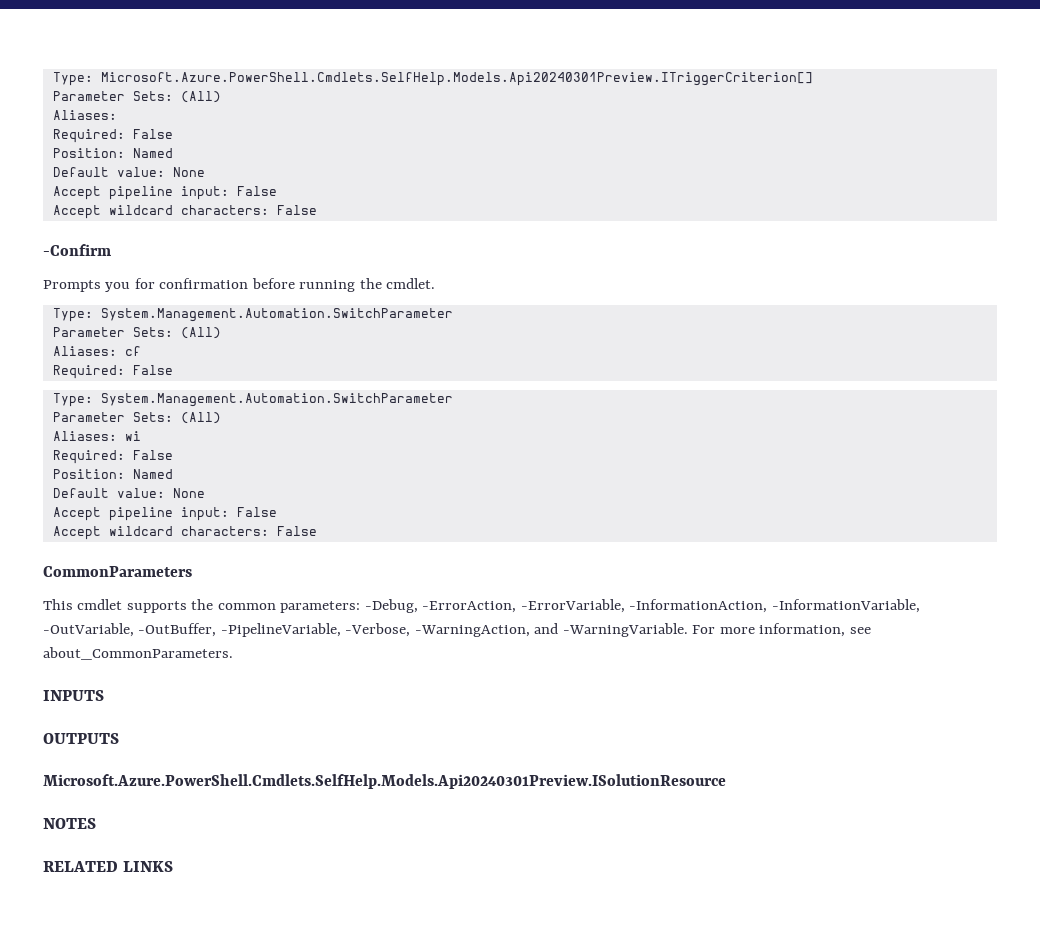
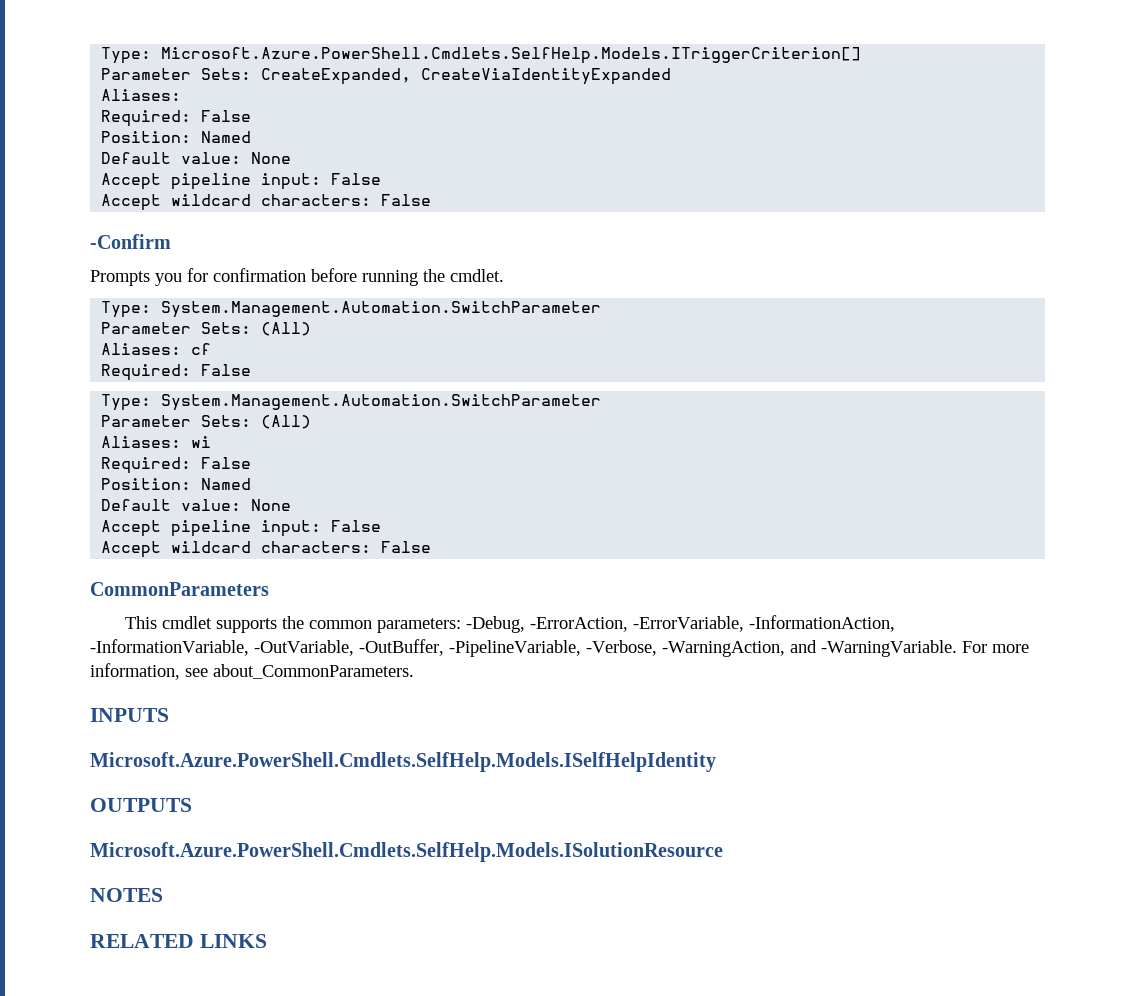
[52,72,813,86] [52,91,221,103] Type: Microsoft.Azure.PowerShell.Cmdlets.SelfHelp.Models.Api20240301Preview.ITriggerCriterion[] // Parameter Sets: (All) -> [101,47,862,64] [101,68,672,85] Type: Microsoft.Azure.PowerShell.Cmdlets.SelfHelp.Models.ITriggerCriterion[] // Parameter Sets: CreateExpanded, CreateViaIdentityExpanded
(104, 695) none -> [90,752,716,772] // Microsoft.Azure.PowerShell.Cmdlets.SelfHelp.Models.ISelfHelpIdentity
[43,774,726,789] Microsoft.Azure.PowerShell.Cmdlets.SelfHelp.Models.Api20240301Preview.ISolutionResource -> [90,842,723,862] Microsoft.Azure.PowerShell.Cmdlets.SelfHelp.Models.ISolutionResource

